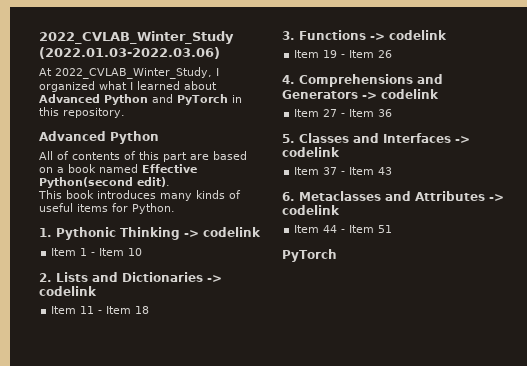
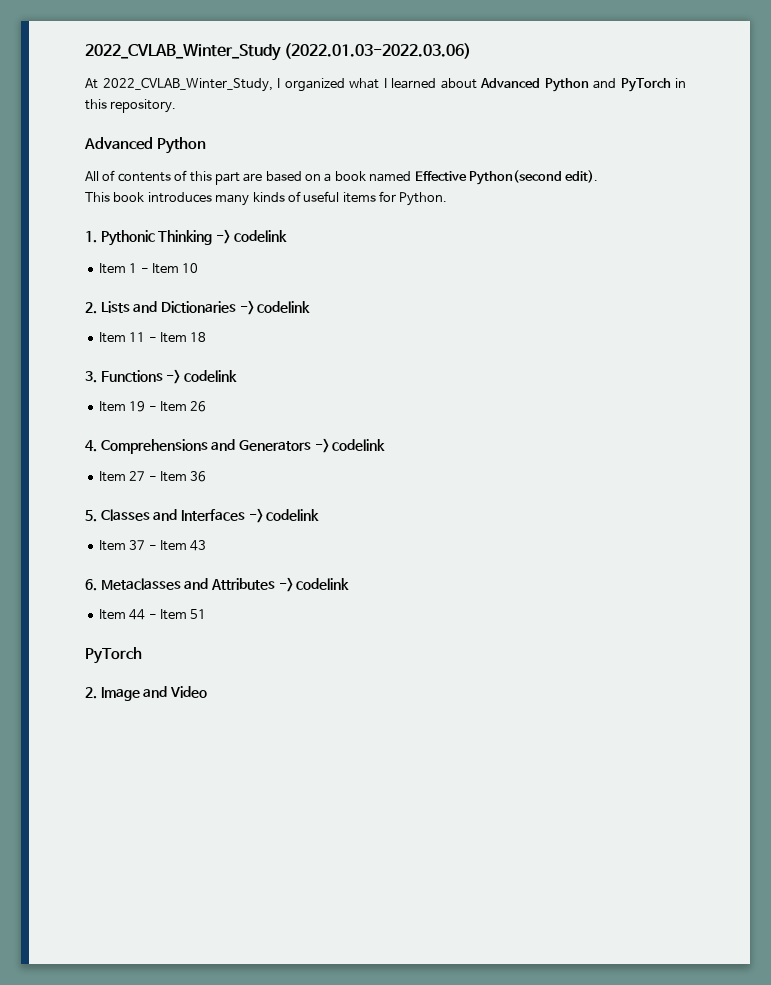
(337, 255) none -> [85,686,207,701] // 2. Image and Video

